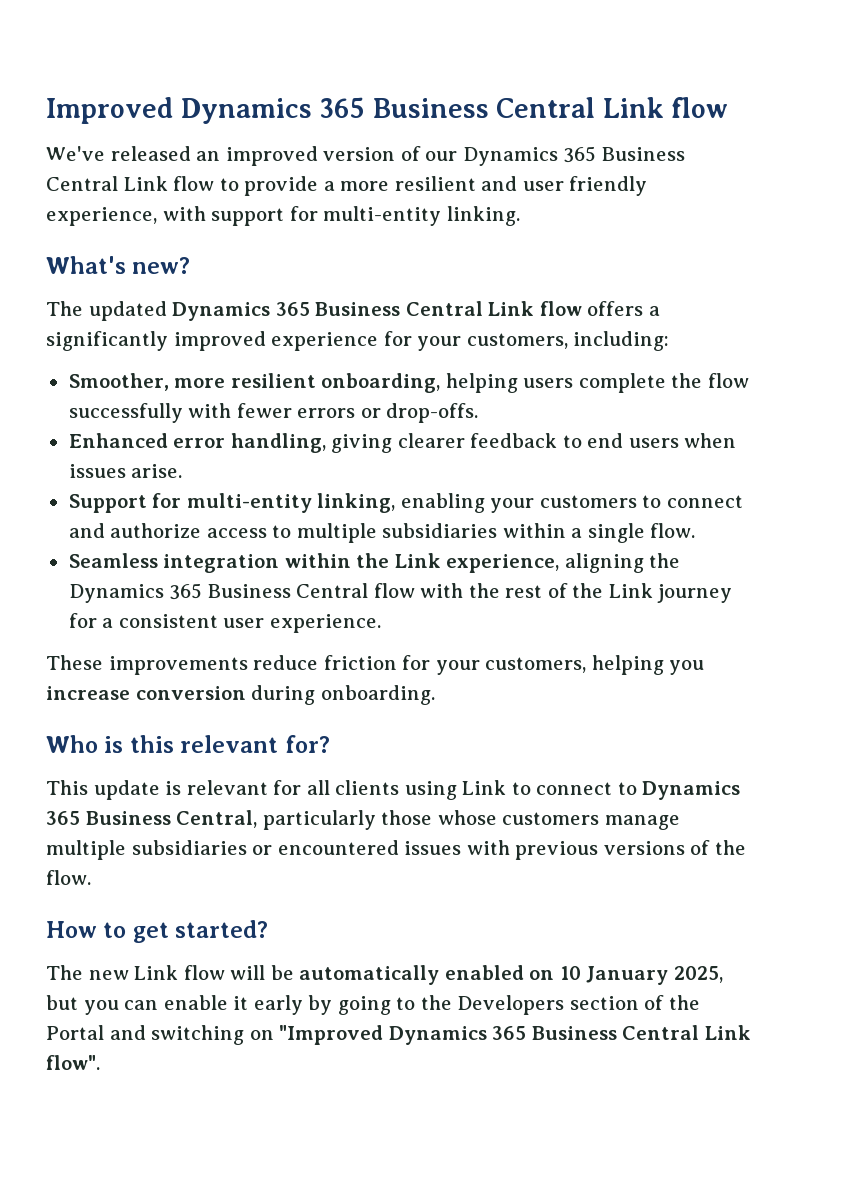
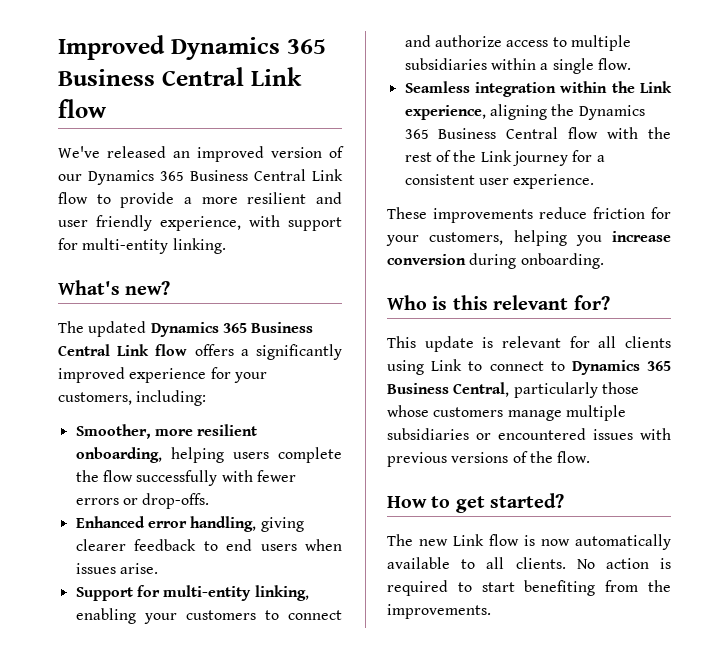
[230,965,723,985] [46,995,700,1015] [46,1025,751,1045] [46,1055,100,1070] will be automatically enabled on 10 January 2025, but you can enable it early by going to the Developers section of the Portal and switching on "Improved Dynamics 365 Business Central Link flow". -> [524,534,671,550] [387,557,671,569] [387,580,671,596] [387,604,491,619] is now automatically available to all clients. No action is required to start benefiting from the improvements.

